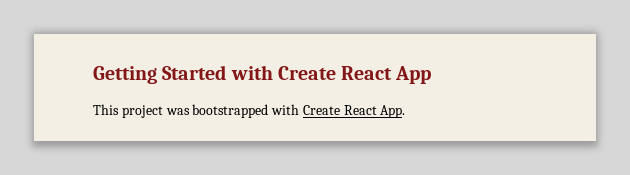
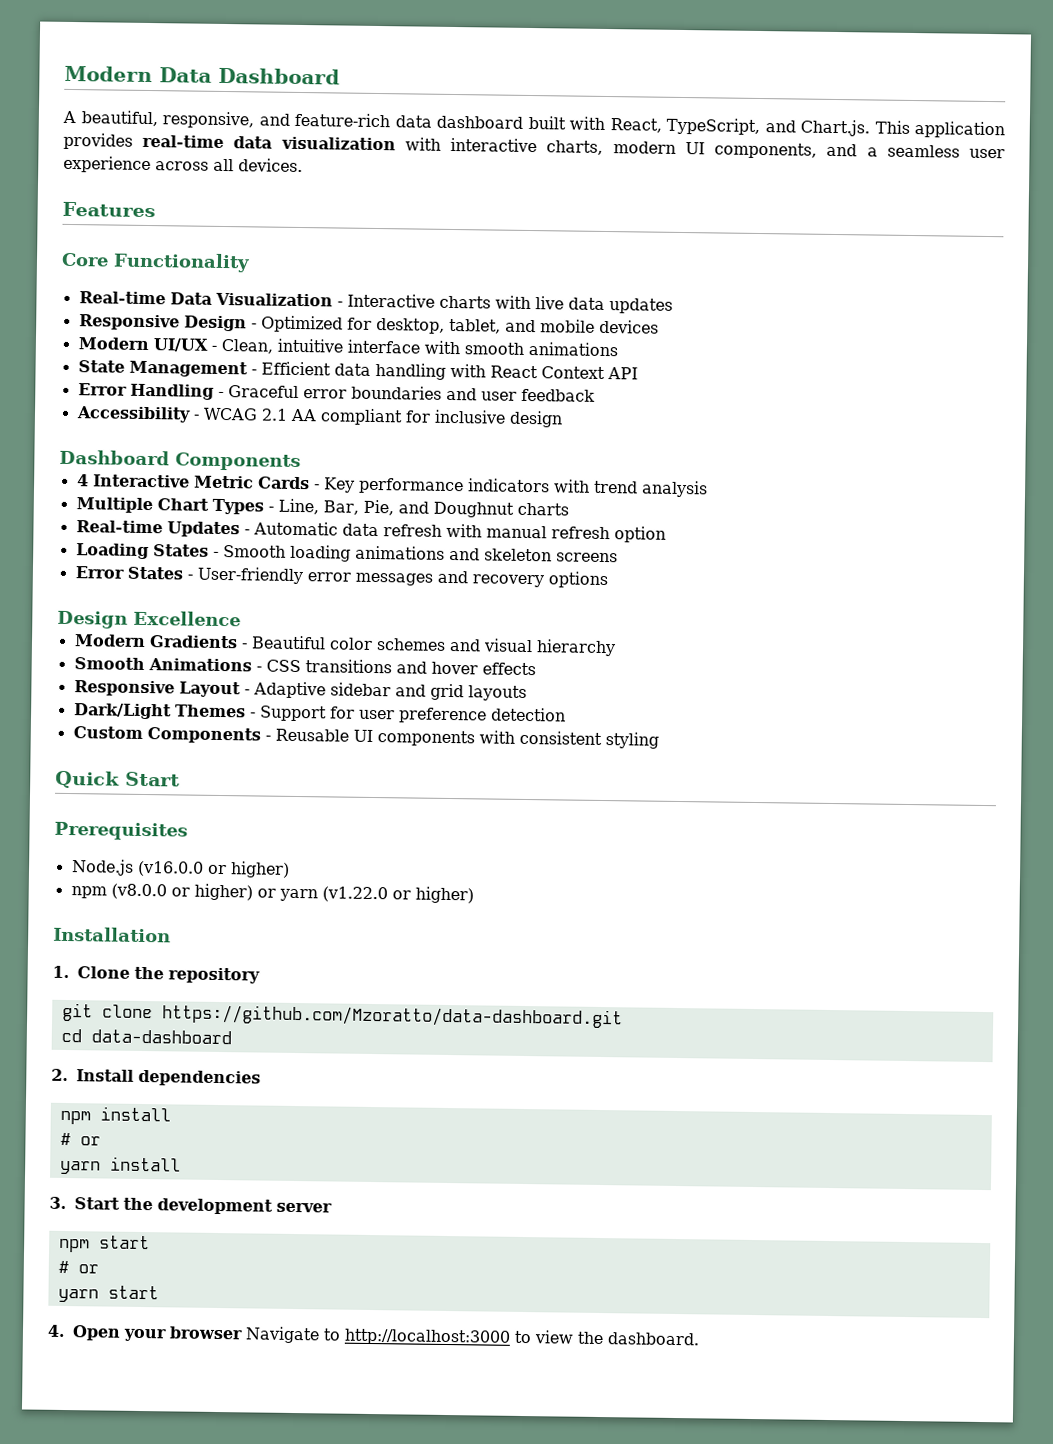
[93,65,432,84] [93,104,406,118] Getting Started with Create React App // This project was bootstrapped with Create React App. -> [64,65,340,85] [62,110,1005,139] [63,132,1006,159] [63,155,303,174] [62,201,156,218] [61,252,250,273] [78,291,673,314] [78,314,659,334] [77,337,618,357] [77,360,638,380] [77,383,595,402] [75,406,563,428] [59,449,301,472] [76,474,708,498] [75,497,569,518] [75,520,666,543] [75,543,618,563] [74,566,608,589] [57,610,241,629] [73,634,616,657] [73,657,536,676] [73,680,527,701] [73,703,566,724] [72,726,659,749] [55,770,180,789] [54,821,188,841] [70,859,290,878] [70,883,474,904] [53,926,171,943] [52,965,260,984] [61,1002,623,1029] [60,1028,232,1045] [51,1068,261,1087] [59,1106,171,1125] [59,1132,101,1146] [59,1156,181,1175] [49,1196,332,1215] [58,1235,150,1253] [57,1260,99,1274] [57,1285,159,1303] [47,1324,700,1346] Modern Data Dashboard // A beautiful, responsive, and feature-rich data dashboard built with React, TypeScript, and Chart.js. This application provides real-time data visualization with interactive charts, modern UI components, and a seamless user experience across all devices. // Features // Core Functionality // Real-time Data Visualization - Interactive charts with live data updates // Responsive Design - Optimized for desktop, tablet, and mobile devices // Modern UI/UX - Clean, intuitive interface with smooth animations // State Management - Efficient data handling with React Context API // Error Handling - Graceful error boundaries and user feedback // Accessibility - WCAG 2.1 AA compliant for inclusive design // Dashboard Components // 4 Interactive Metric Cards - Key performance indicators with trend analysis // Multiple Chart Types - Line, Bar, Pie, and Doughnut charts // Real-time Updates - Automatic data refresh with manual refresh option // Loading States - Smooth loading animations and skeleton screens // Error States - User-friendly error messages and recovery options // Design Excellence // Modern Gradients - Beautiful color schemes and visual hierarchy // Smooth Animations - CSS transitions and hover effects // Responsive Layout - Adaptive sidebar and grid layouts // Dark/Light Themes - Support for user preference detection // Custom Components - Reusable UI components with consistent styling // Quick Start // Prerequisites // Node.js (v16.0.0 or higher) // npm (v8.0.0 or higher) or yarn (v1.22.0 or higher) // Installation // 1. Clone the repository // git clone https://github.com/Mzoratto/data-dashboard.git // cd data-dashboard // 2. Install dependencies // npm install // # or // yarn install // 3. Start the development server // npm start // # or // yarn start // 4. Open your browser Navigate to http://localhost:3000 to view the dashboard.

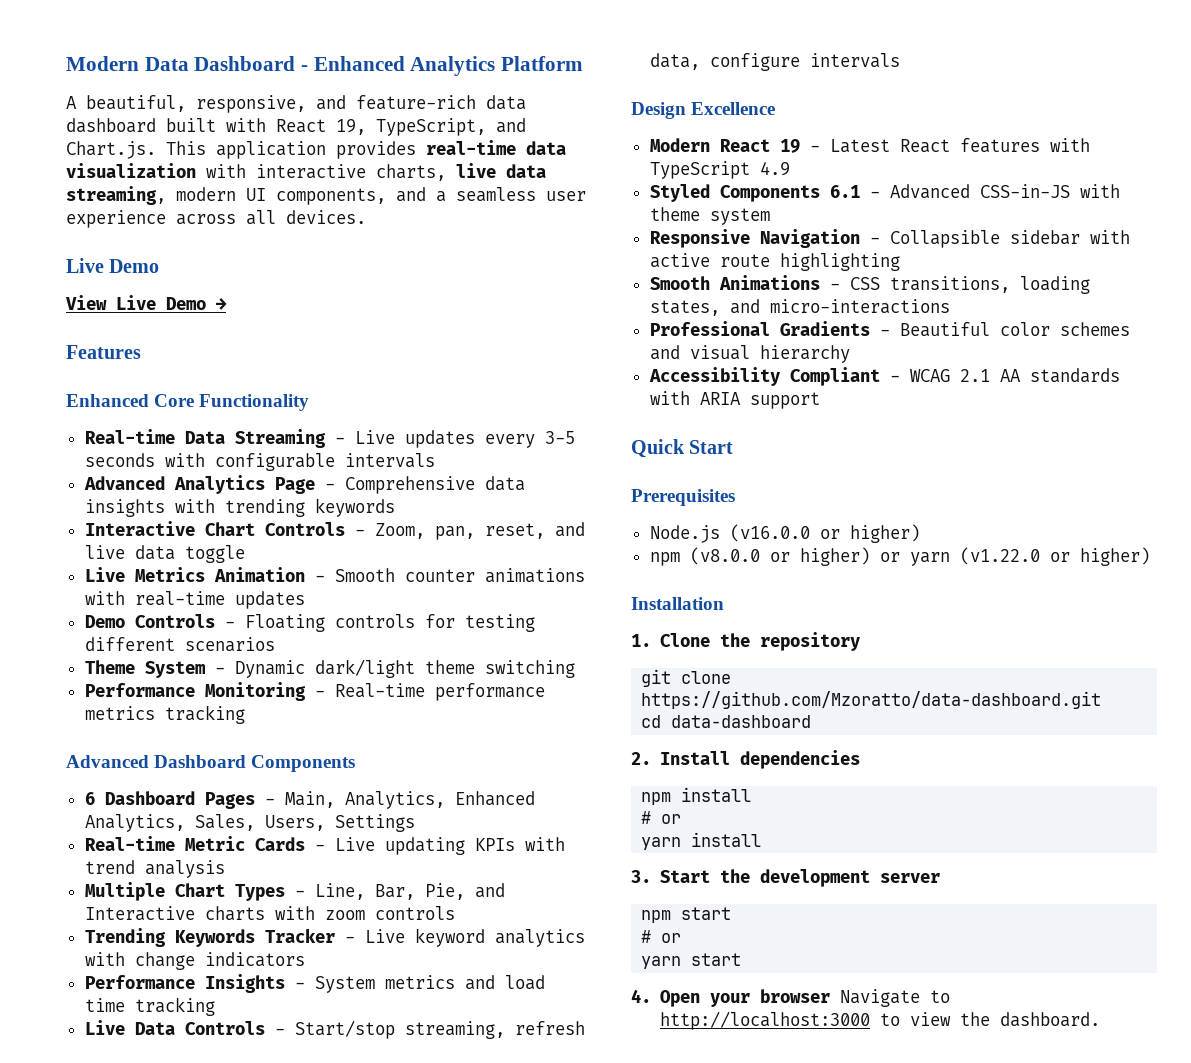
(340, 76) none -> [301,56,584,76] - Enhanced Analytics Platform
[609,118,662,133] React, -> [276,119,366,135] React 19,
(604, 147) none -> [456,163,546,178] [66,186,166,205] live data streaming,
(303, 165) none -> [66,258,160,273] [65,295,227,310] // Live Demo // View Live Demo →
(156, 209) none -> [66,394,149,407] Enhanced
[214,292,673,314] [78,314,659,334] [77,337,618,357] [77,360,638,380] [77,383,595,402] [75,406,563,428] [59,449,301,472] [76,474,550,495] Visualization - Interactive charts with live data updates // Responsive Design - Optimized for desktop, tablet, and mobile devices // Modern UI/UX - Clean, intuitive interface with smooth animations // State Management - Efficient data handling with React Context API // Error Handling - Graceful error boundaries and user feedback // Accessibility - WCAG 2.1 AA compliant for inclusive design // Dashboard Components // 4 Interactive Metric Cards - Key performance indicators -> [234,429,575,448] [84,453,435,471] [83,475,525,494] [84,498,395,517] [84,521,585,540] [84,545,245,563] [84,567,585,583] [84,591,305,609] [84,614,535,632] [84,637,275,652] [84,659,575,678] [84,682,545,701] [84,705,245,724] [66,755,356,772] [84,791,535,809] [84,814,415,832] [84,836,515,855] Streaming - Live updates every 3-5 seconds with configurable intervals // Advanced Analytics Page - Comprehensive data insights with trending keywords // Interactive Chart Controls - Zoom, pan, reset, and live data toggle // Live Metrics Animation - Smooth counter animations with real-time updates // Demo Controls - Floating controls for testing different scenarios // Theme System - Dynamic dark/light theme switching // Performance Monitoring - Real-time performance metrics tracking // Advanced Dashboard Components // 6 Dashboard Pages - Main, Analytics, Enhanced Analytics, Sales, Users, Settings // Real-time Metric Cards - Live updating KPIs
[432,501,569,518] [75,520,666,543] [75,543,618,563] [74,566,608,589] [57,610,241,629] [73,634,146,647] Doughnut charts // Real-time Updates - Automatic data refresh with manual refresh option // Loading States - Smooth loading animations and skeleton screens // Error States - User-friendly error messages and recovery options // Design Excellence // Modern -> [84,906,455,921] [84,928,585,947] [84,952,305,970] [84,974,545,993] [84,997,215,1016] [84,1020,585,1039] [649,53,900,71] [631,102,776,119] [649,138,1090,153] [649,161,790,179] [649,184,1120,202] [649,207,770,225] [649,229,1130,248] [649,253,900,271] [649,275,1090,294] [649,299,950,316] [649,321,770,336] Interactive charts with zoom controls // Trending Keywords Tracker - Live keyword analytics with change indicators // Performance Insights - System metrics and load time tracking // Live Data Controls - Start/stop streaming, refresh data, configure intervals // Design Excellence // Modern React 19 - Latest React features with TypeScript 4.9 // Styled Components 6.1 - Advanced CSS-in-JS with theme system // Responsive Navigation - Collapsible sidebar with active route highlighting // Smooth Animations - CSS transitions, loading states, and micro-interactions // Professional
[73,657,536,676] [73,680,527,701] [73,703,566,724] [72,726,659,749] Smooth Animations - CSS transitions and hover effects // Responsive Layout - Adaptive sidebar and grid layouts // Dark/Light Themes - Support for user preference detection // Custom Components - Reusable UI components with consistent styling -> [648,367,1120,386] [649,391,820,409] Accessibility Compliant - WCAG 2.1 AA standards with ARIA support

